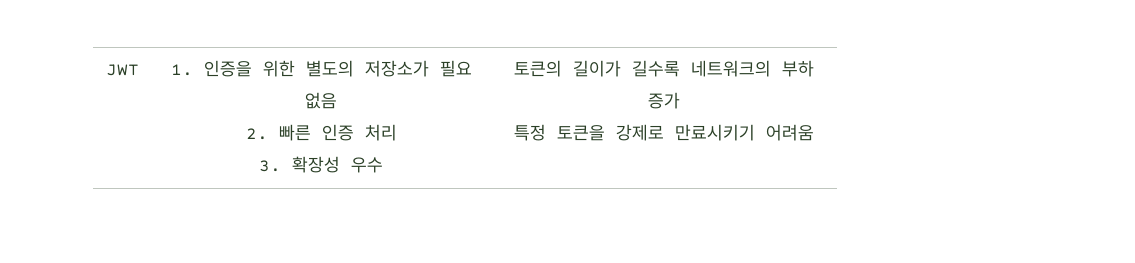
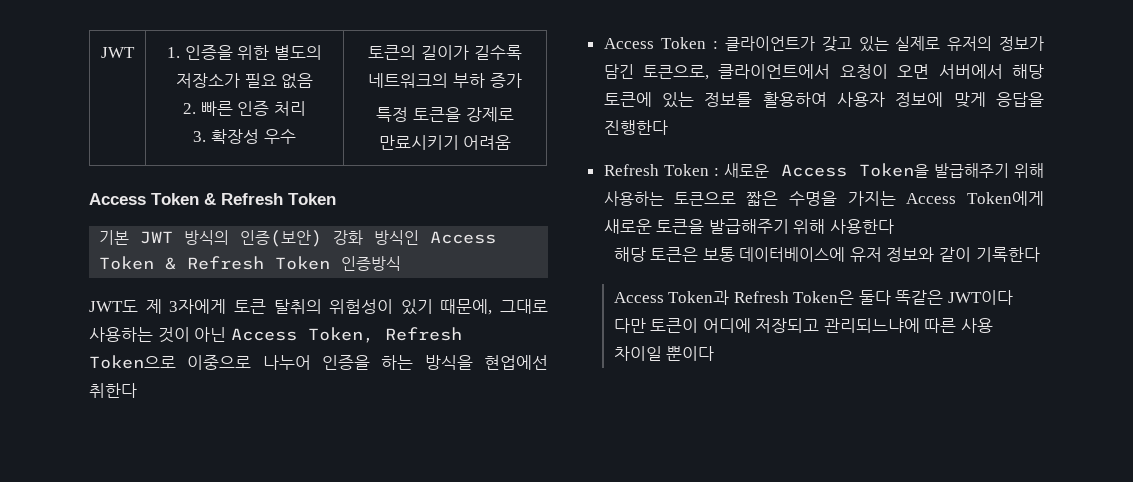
(814, 132) none -> [89,193,336,205] [99,230,497,247] [99,256,402,271] [89,299,548,315] [89,327,462,343] [89,355,548,370] [89,383,137,398] [603,36,1044,52] [603,64,1044,80] [603,92,1044,108] [603,120,668,135] [603,163,1044,178] [603,191,1044,206] [603,219,895,234] [613,247,1040,262] [613,290,1014,305] [613,318,994,333] [613,346,715,361] // Access Token & Refresh Token // 기본 JWT 방식의 인증(보안) 강화 방식인 Access Token & Refresh Token 인증방식 // JWT도 제 3자에게 토큰 탈취의 위험성이 있기 때문에, 그대로 사용하는 것이 아닌 Access Token, Refresh Token으로 이중으로 나누어 인증을 하는 방식을 현업에선 취한다 // Access Token : 클라이언트가 갖고 있는 실제로 유저의 정보가 담긴 토큰으로, 클라이언트에서 요청이 오면 서버에서 해당 토큰에 있는 정보를 활용하여 사용자 정보에 맞게 응답을 진행한다 // Refresh Token : 새로운 Access Token을 발급해주기 위해 사용하는 토큰으로 짧은 수명을 가지는 Access Token에게 새로운 토큰을 발급해주기 위해 사용한다 // 해당 토큰은 보통 데이터베이스에 유저 정보와 같이 기록한다 // Access Token과 Refresh Token은 둘다 똑같은 JWT이다 다만 토큰이 어디에 저장되고 관리되느냐에 따른 사용 차이일 뿐이다

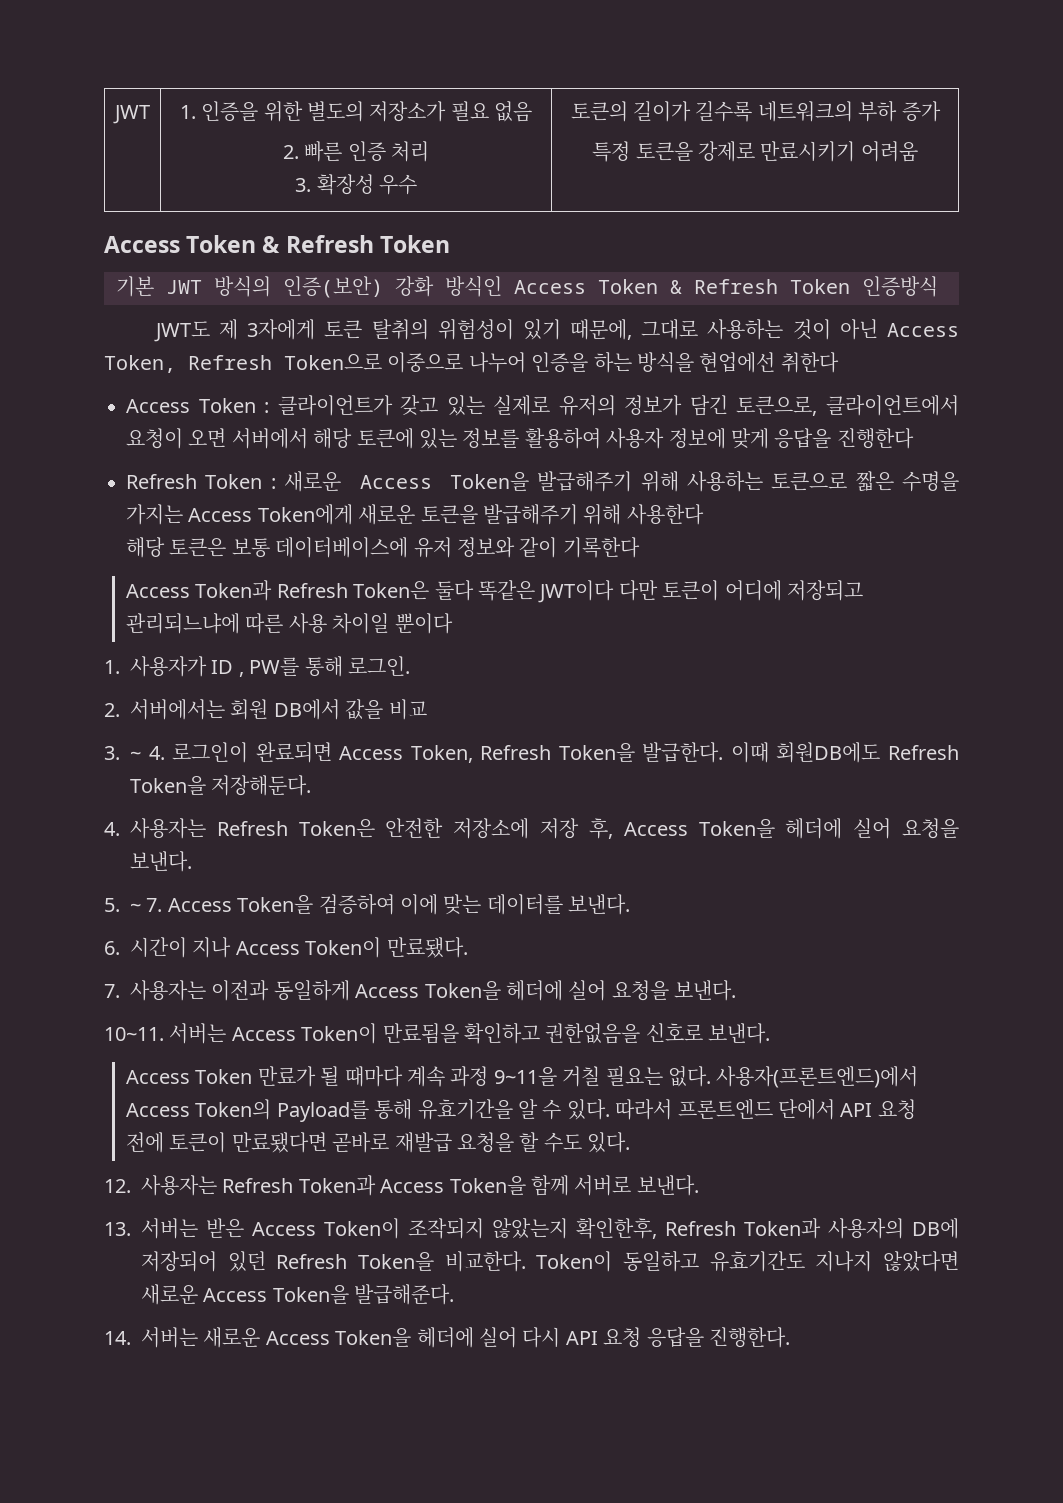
(715, 353) none -> [104,656,410,677] [104,699,427,720] [104,742,959,763] [130,775,312,796] [104,818,960,839] [130,851,192,872] [104,894,631,915] [104,937,468,958] [104,980,737,1001] [104,1023,771,1044] [126,1066,919,1088] [126,1099,916,1122] [126,1132,631,1153] [104,1175,699,1196] [104,1218,959,1239] [141,1251,959,1272] [141,1284,455,1305] [104,1327,790,1348] // 1. 사용자가 ID , PW를 통해 로그인. // 2. 서버에서는 회원 DB에서 값을 비교 // 3. ~ 4. 로그인이 완료되면 Access Token, Refresh Token을 발급한다. 이때 회원DB에도 Refresh Token을 저장해둔다. // 4. 사용자는 Refresh Token은 안전한 저장소에 저장 후, Access Token을 헤더에 실어 요청을 보낸다. // 5. ~ 7. Access Token을 검증하여 이에 맞는 데이터를 보낸다. // 6. 시간이 지나 Access Token이 만료됐다. // 7. 사용자는 이전과 동일하게 Access Token을 헤더에 실어 요청을 보낸다. // 10~11. 서버는 Access Token이 만료됨을 확인하고 권한없음을 신호로 보낸다. // Access Token 만료가 될 때마다 계속 과정 9~11을 거칠 필요는 없다. 사용자(프론트엔드)에서 Access Token의 Payload를 통해 유효기간을 알 수 있다. 따라서 프론트엔드 단에서 API 요청 전에 토큰이 만료됐다면 곧바로 재발급 요청을 할 수도 있다. // 12. 사용자는 Refresh Token과 Access Token을 함께 서버로 보낸다. // 13. 서버는 받은 Access Token이 조작되지 않았는지 확인한후, Refresh Token과 사용자의 DB에 저장되어 있던 Refresh Token을 비교한다. Token이 동일하고 유효기간도 지나지 않았다면 새로운 Access Token을 발급해준다. // 14. 서버는 새로운 Access Token을 헤더에 실어 다시 API 요청 응답을 진행한다.

